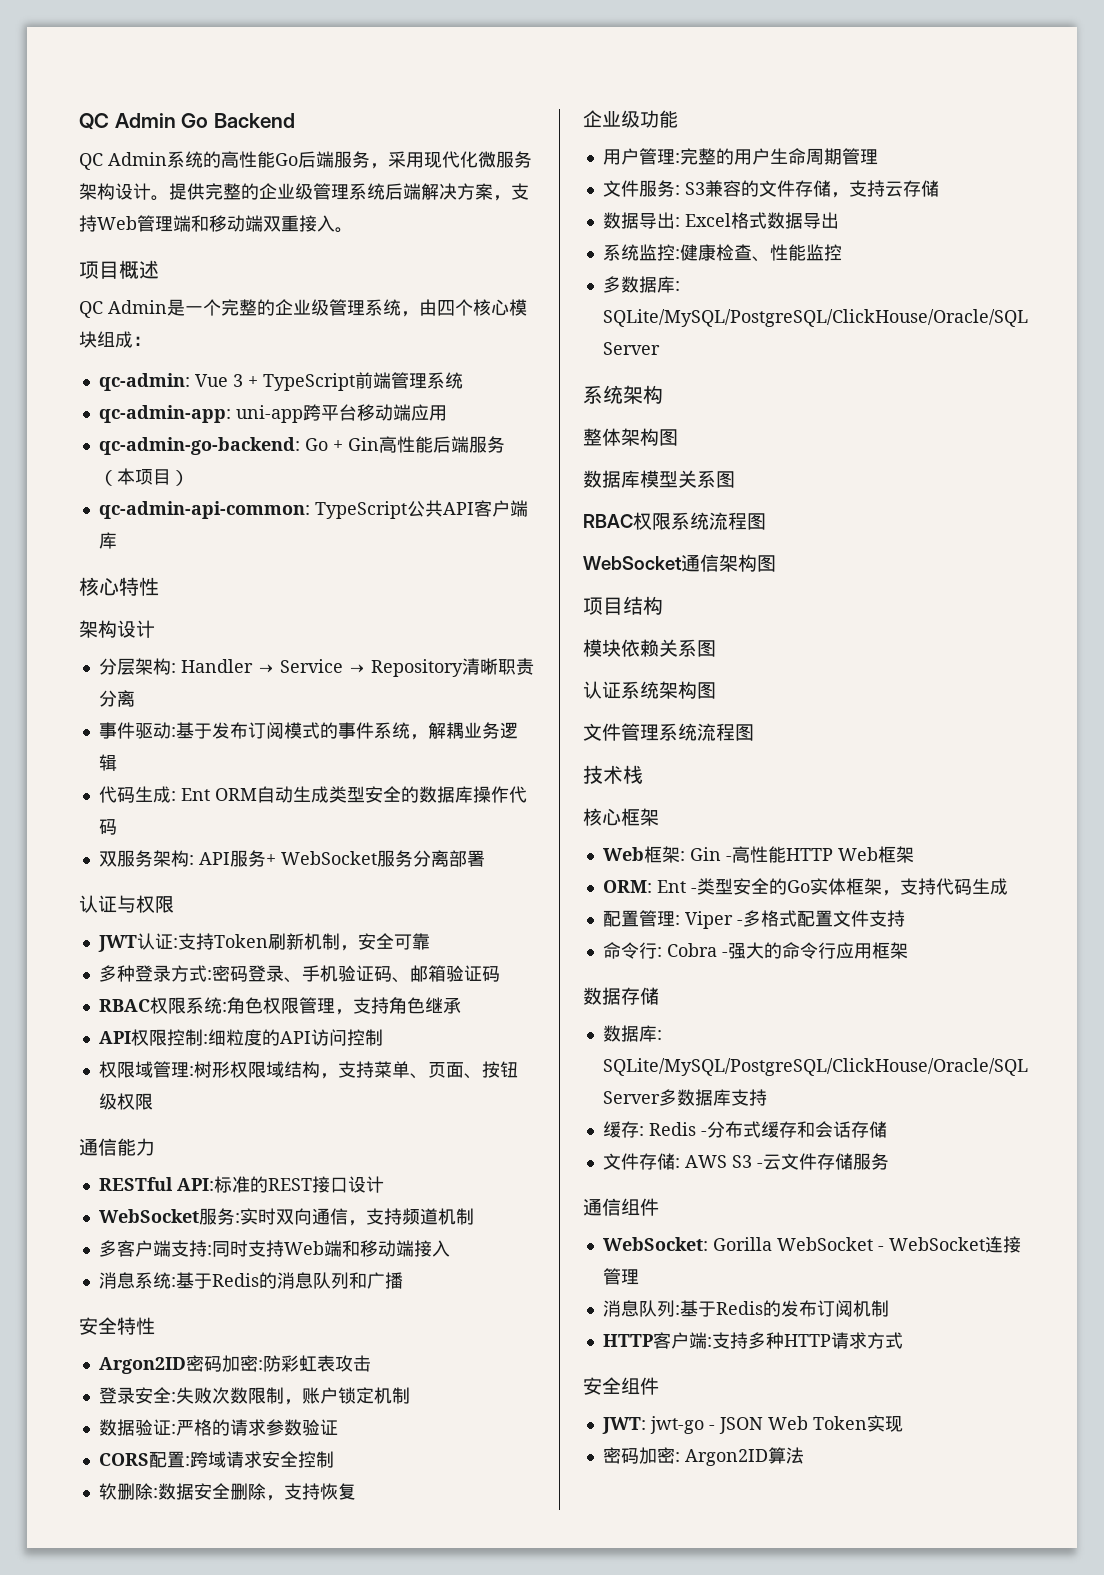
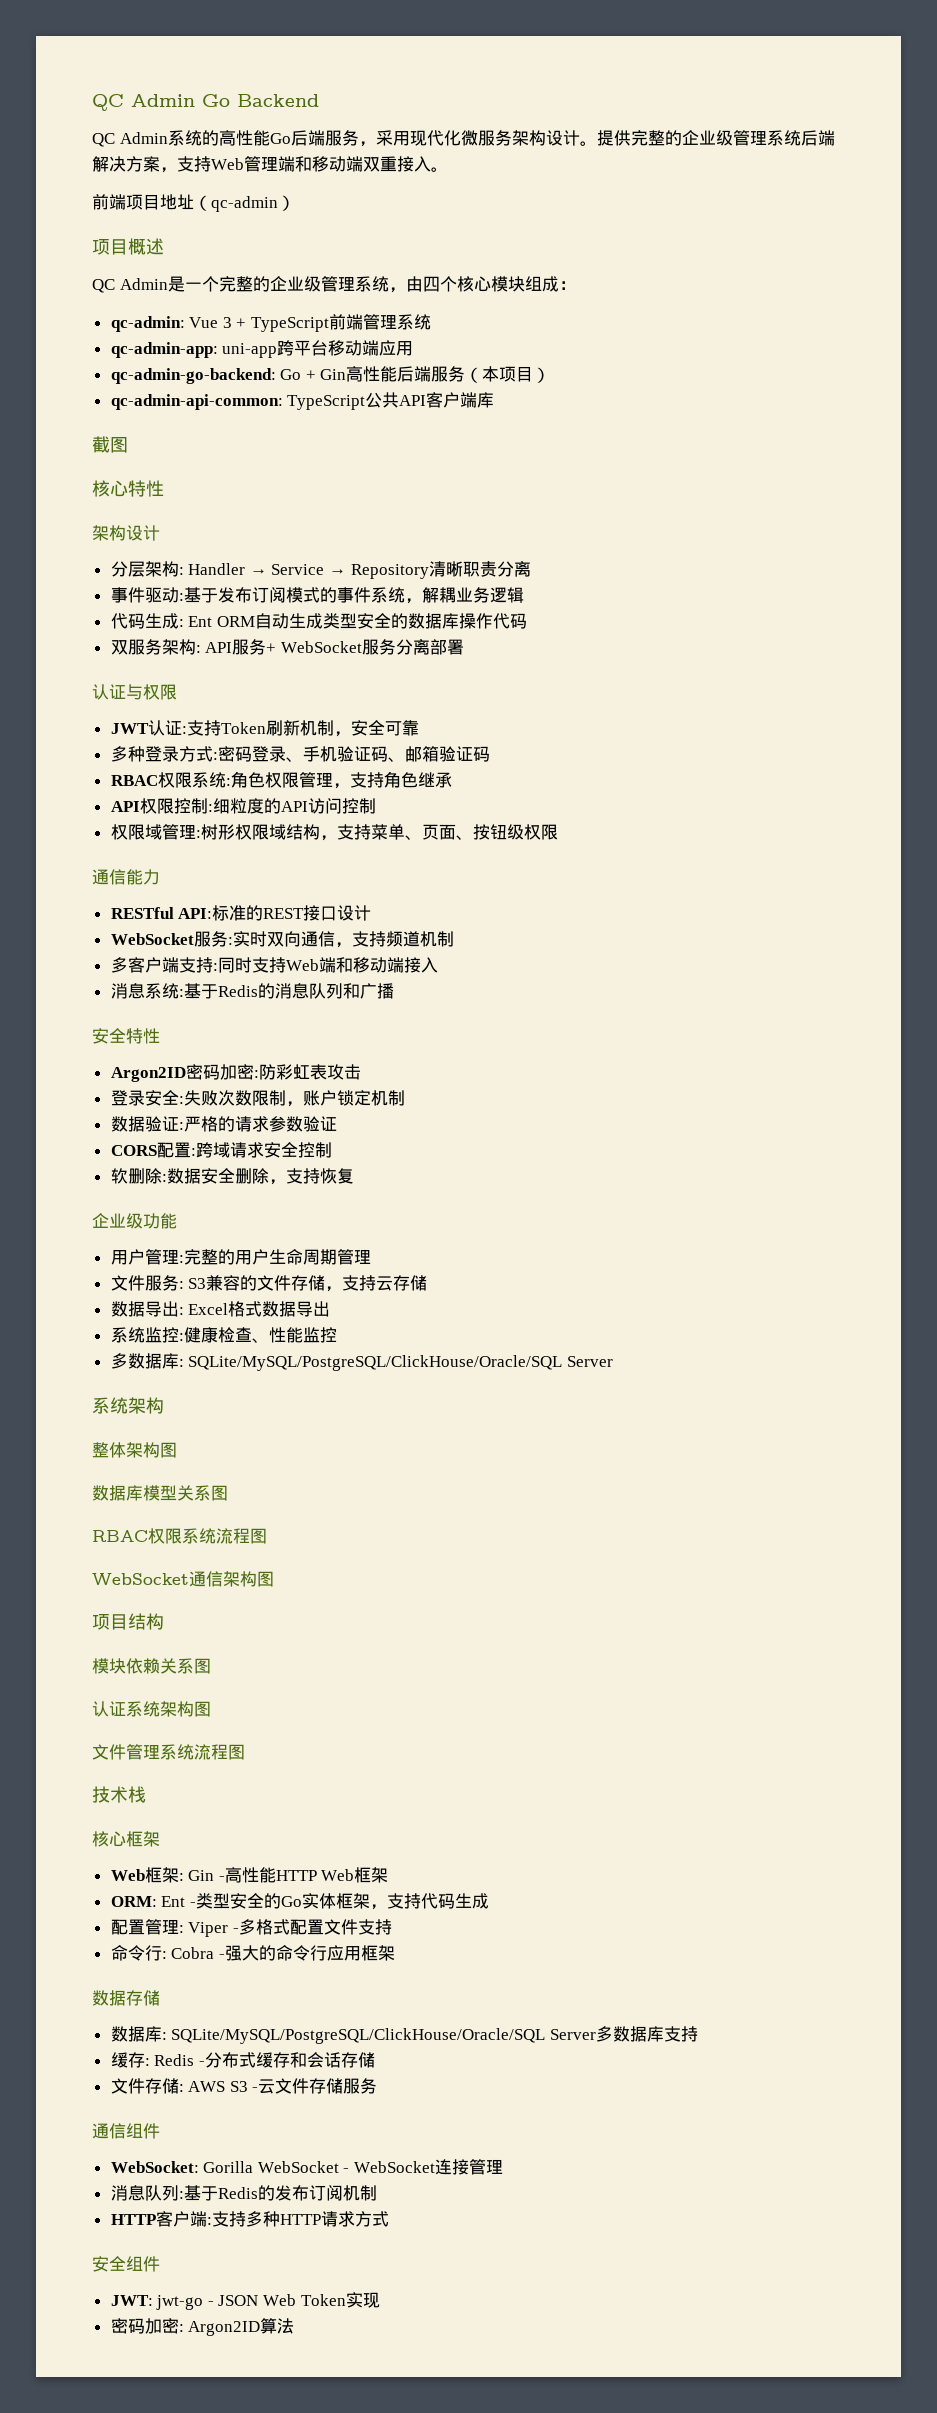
(353, 230) none -> [92,194,295,212] // 前端项目地址（qc-admin）
(117, 540) none -> [92,436,128,453] // 截图

